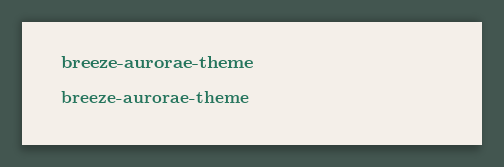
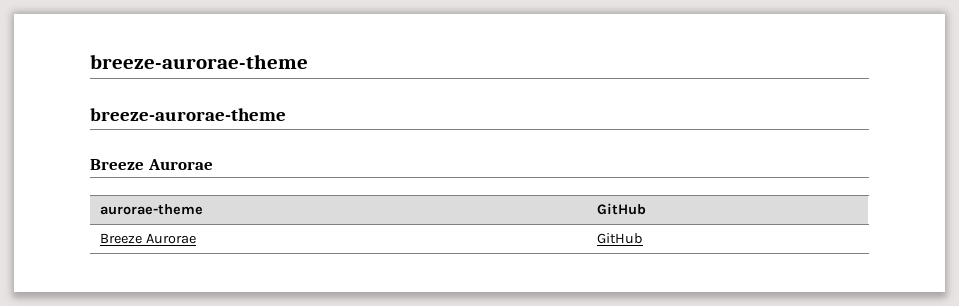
(249, 97) none -> [90,159,213,170] [100,204,204,215] [597,203,647,215] [100,233,197,244] [597,233,644,244] // Breeze Aurorae // aurorae-theme | GitHub // Breeze Aurorae | GitHub

